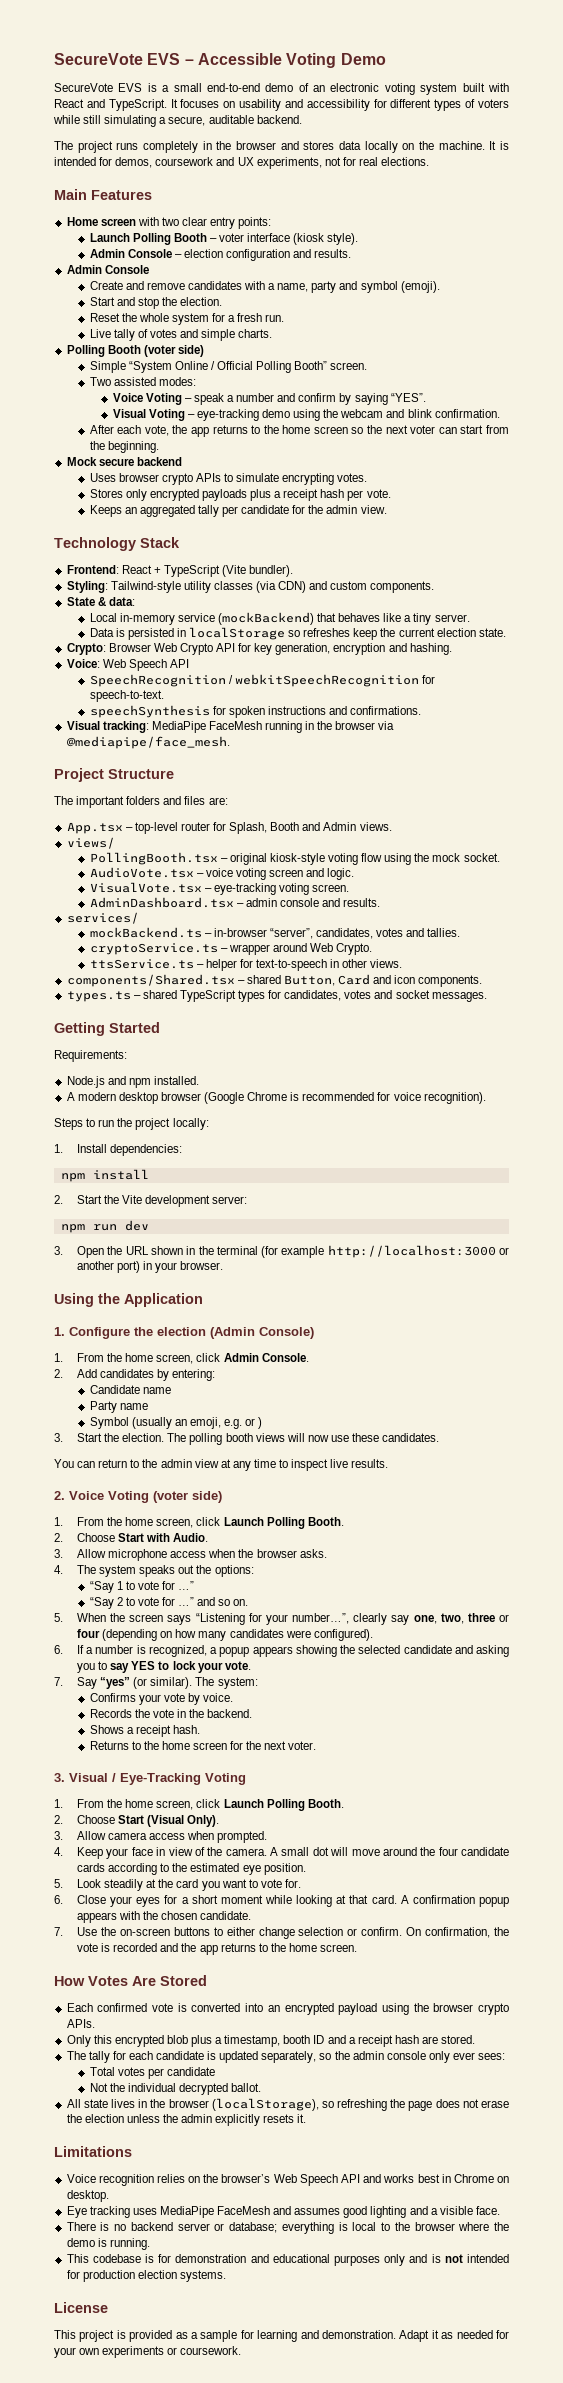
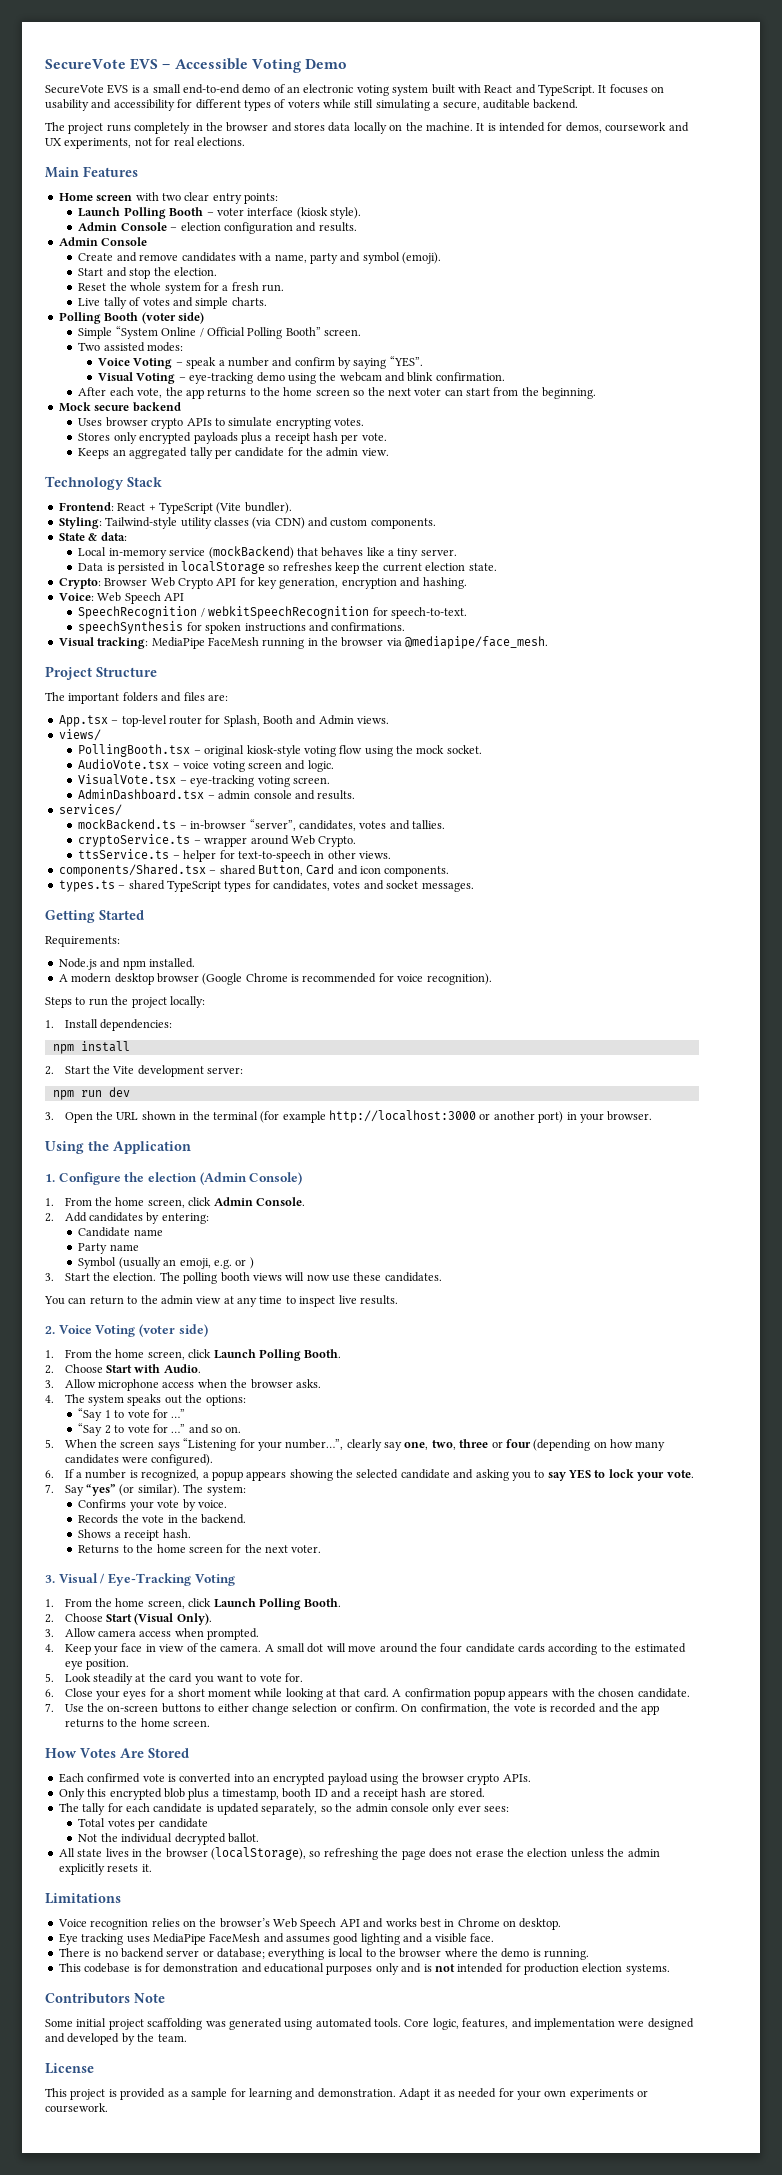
(226, 2276) none -> [45,1993,165,2004] [45,2018,694,2030] [45,2033,187,2045] // Contributors Note // Some initial project scaffolding was generated using automated tools. Core logic, features, and implementation were designed and developed by the team.

